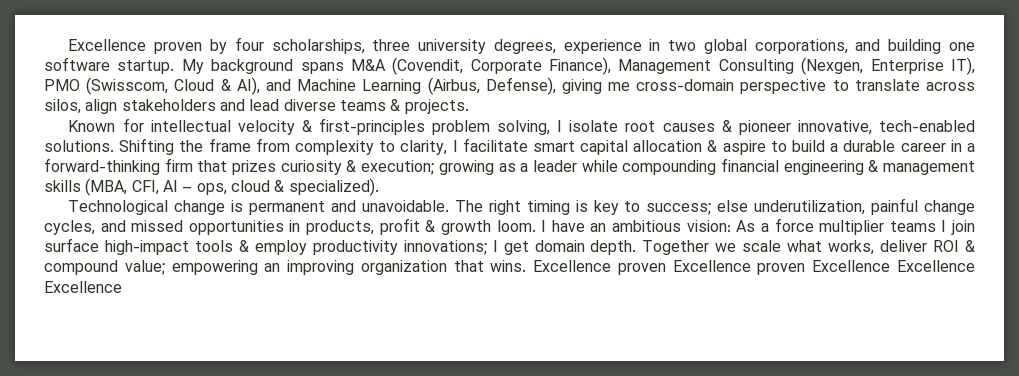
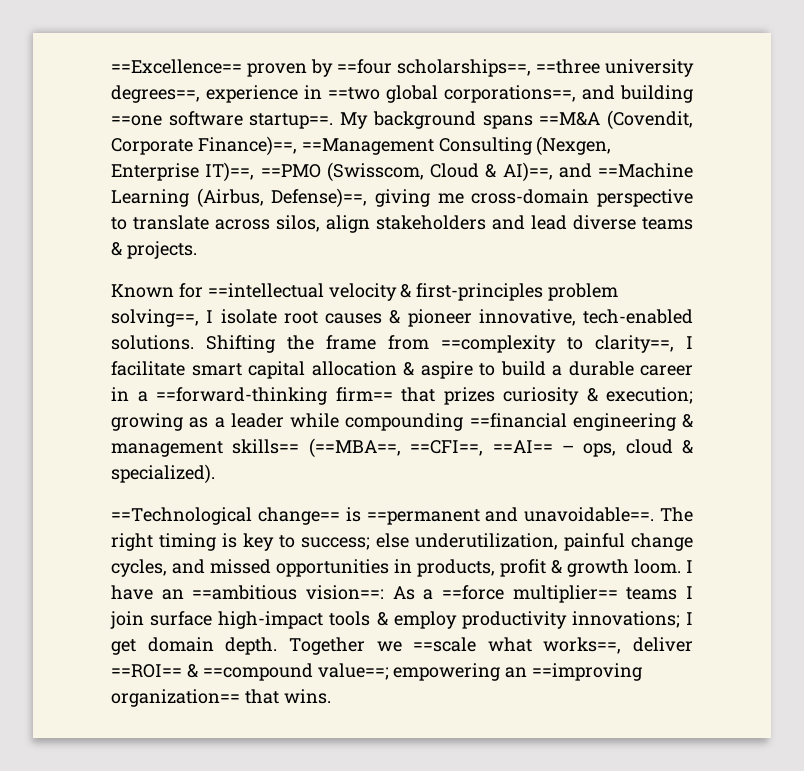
[68,39,147,51] Excellence -> [111,59,242,74] ==Excellence==
[234,37,976,54] [44,57,175,74] four scholarships, three university degrees, experience in two global corporations, and building one software startup. -> [337,59,694,77] [111,85,693,103] [111,111,334,129] ==four scholarships==, ==three university degrees==, experience in ==two global corporations==, and building ==one software startup==.
[350,59,386,71] M&A -> [539,112,601,126] ==M&A
[549,57,712,75] Finance), Management -> [197,136,434,156] Finance)==, ==Management
[950,57,975,75] [44,79,80,91] IT), PMO -> [205,162,321,182] IT)==, ==PMO
[236,77,357,95] AI), and Machine -> [502,162,693,182] AI)==, and ==Machine
[485,77,556,95] Defense), -> [271,188,368,208] Defense)==,
[150,120,231,132] intellectual -> [207,283,324,298] ==intellectual
[497,120,551,135] solving, -> [111,309,199,327] solving==,
[294,140,448,155] complexity to clarity, -> [441,335,674,353] ==complexity to clarity==,
[44,158,193,175] forward-thinking firm -> [156,387,393,405] ==forward-thinking firm==
[720,158,779,172] financial -> [469,413,567,428] ==financial
[44,178,178,196] skills (MBA, CFI, AI -> [232,438,553,458] skills== (==MBA==, ==CFI==, ==AI==
[68,200,449,215] Technological change is permanent and unavoidable. -> [111,507,655,525] ==Technological change== is ==permanent and unavoidable==.
[612,218,885,235] ambitious vision: As a force multiplier -> [192,585,618,603] ==ambitious vision==: As a ==force multiplier==
[742,240,976,255] [44,260,975,275] [44,281,122,293] scale what works, deliver ROI & compound value; empowering an improving organization that wins. Excellence proven Excellence proven Excellence Excellence Excellence -> [413,637,693,654] [111,663,643,681] [111,689,331,707] ==scale what works==, deliver ==ROI== & ==compound value==; empowering an ==improving organization== that wins.

